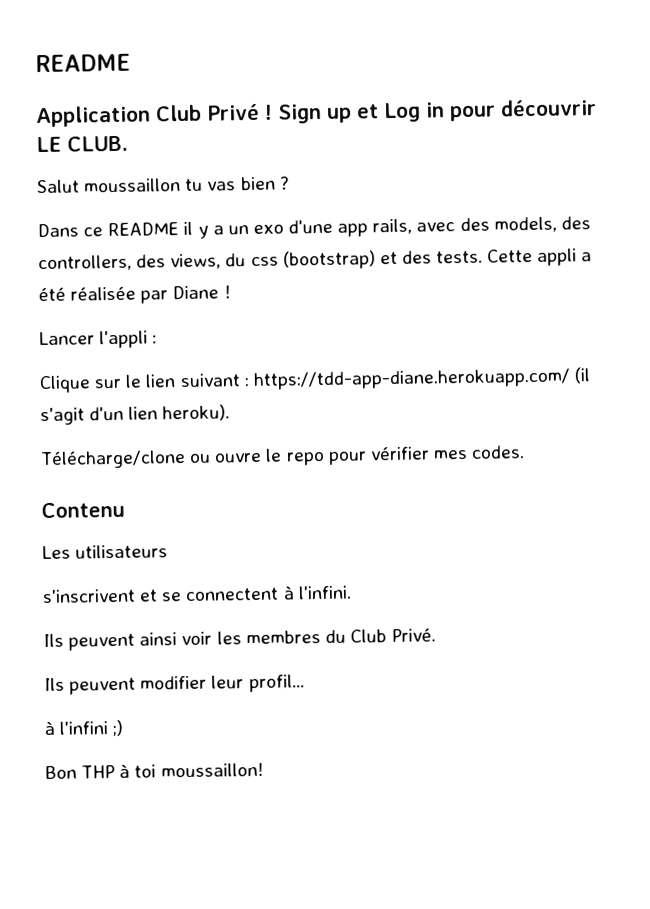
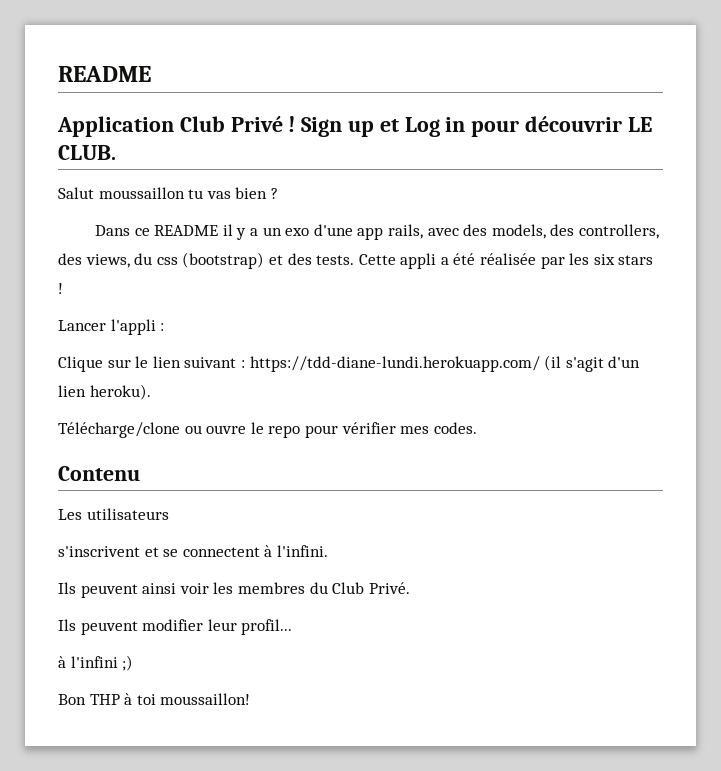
[172,285,220,300] Diane -> [569,253,654,265] les six stars
[252,368,571,391] https://tdd-app-diane.herokuapp.com/ -> [249,356,540,372] https://tdd-diane-lundi.herokuapp.com/

